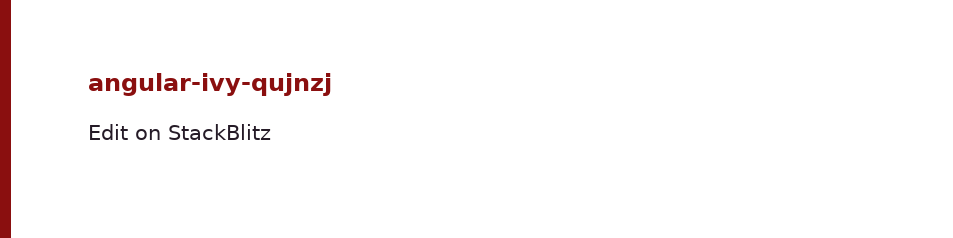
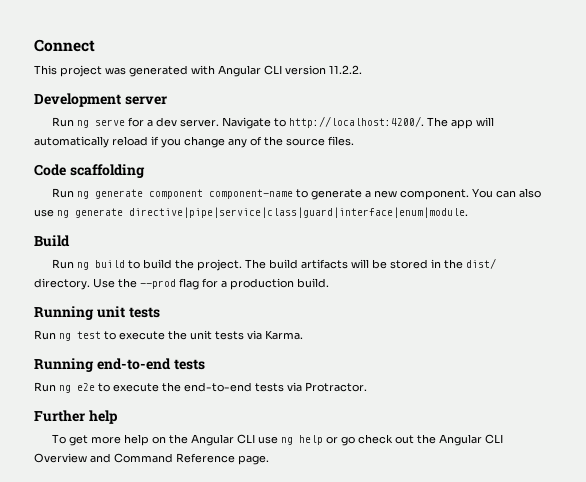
[88,73,332,96] [88,124,271,140] angular-ivy-qujnzj // Edit on StackBlitz -> [34,39,95,52] [34,65,362,77] [34,93,167,107] [52,116,495,129] [34,136,354,148] [34,164,145,178] [52,188,542,200] [34,207,468,218] [34,235,70,247] [52,258,497,271] [34,278,329,290] [34,306,160,320] [34,330,303,341] [34,358,205,372] [34,382,367,393] [34,410,118,424] [52,434,504,446] [34,453,269,465] Connect // This project was generated with Angular CLI version 11.2.2. // Development server // Run ng serve for a dev server. Navigate to http://localhost:4200/. The app will automatically reload if you change any of the source files. // Code scaffolding // Run ng generate component component-name to generate a new component. You can also use ng generate directive|pipe|service|class|guard|interface|enum|module. // Build // Run ng build to build the project. The build artifacts will be stored in the dist/ directory. Use the --prod flag for a production build. // Running unit tests // Run ng test to execute the unit tests via Karma. // Running end-to-end tests // Run ng e2e to execute the end-to-end tests via Protractor. // Further help // To get more help on the Angular CLI use ng help or go check out the Angular CLI Overview and Command Reference page.

